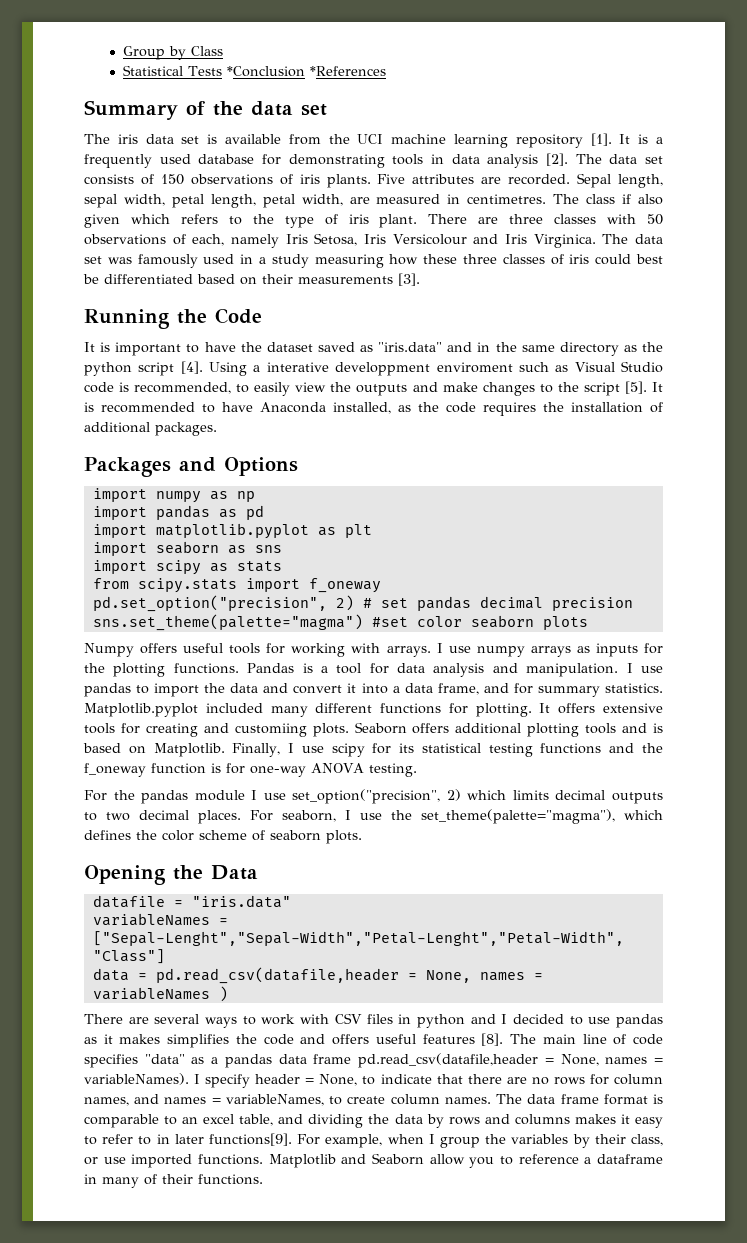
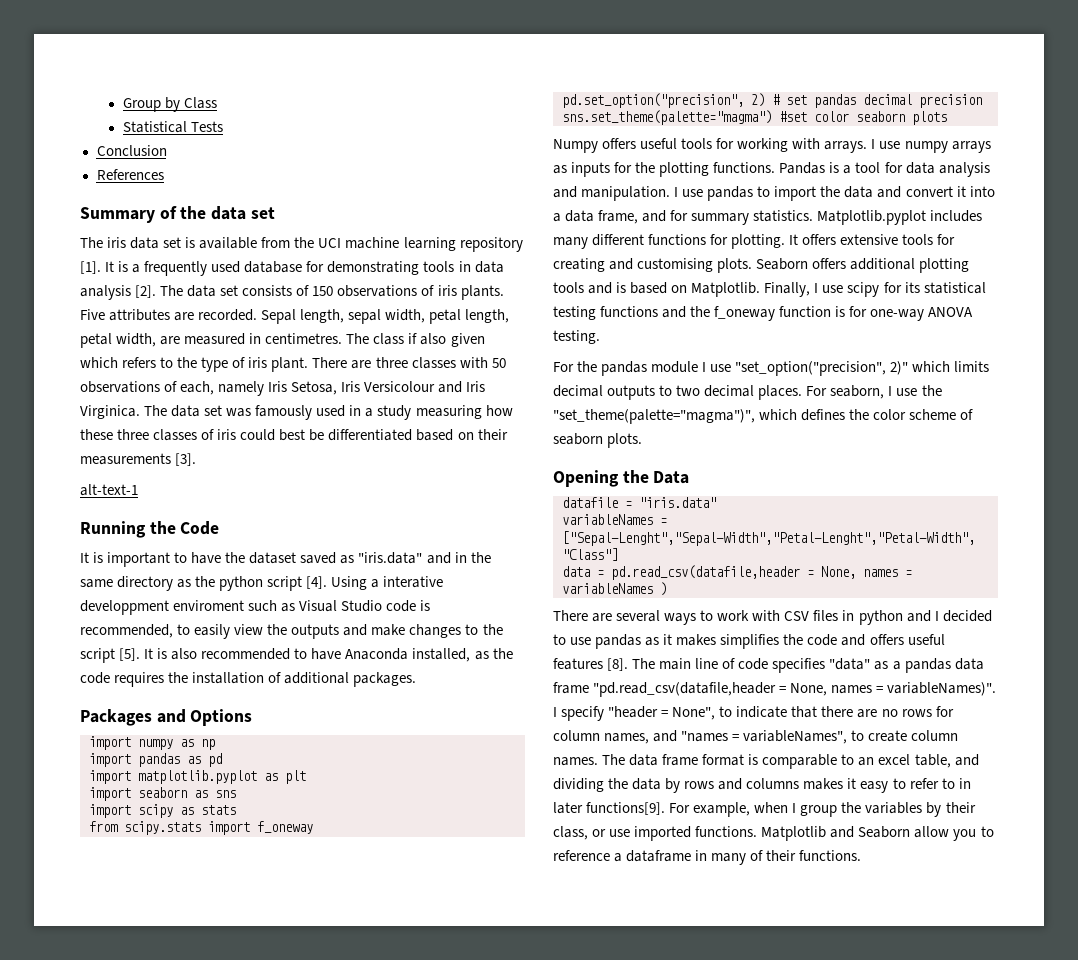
[227,66,387,77] *Conclusion *References -> [96,145,167,156] [96,169,164,180] // Conclusion // References
(420, 279) none -> [80,484,138,496] // alt-text-1
(94, 407) none -> [171,648,198,660] also
[205,703,263,713] included -> [930,210,983,222] includes
[234,723,307,737] customiing -> [637,258,714,272] customising
[292,789,461,804] set_option("precision", 2) -> [735,361,909,376] "set_option("precision", 2)"
[421,809,615,824] set_theme(palette="magma"), -> [553,409,755,424] "set_theme(palette="magma")",
[358,1053,664,1068] [84,1073,189,1085] pd.read_csv(datafile,header = None, names = variableNames). -> [593,682,997,697] "pd.read_csv(datafile,header = None, names = variableNames)".
[255,1074,358,1086] header = None, -> [608,706,716,720] "header = None",
[164,1094,324,1106] names = variableNames, -> [681,730,848,744] "names = variableNames",

